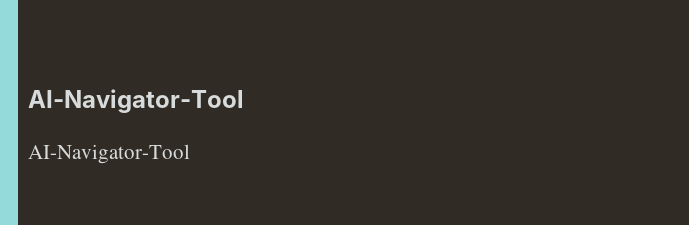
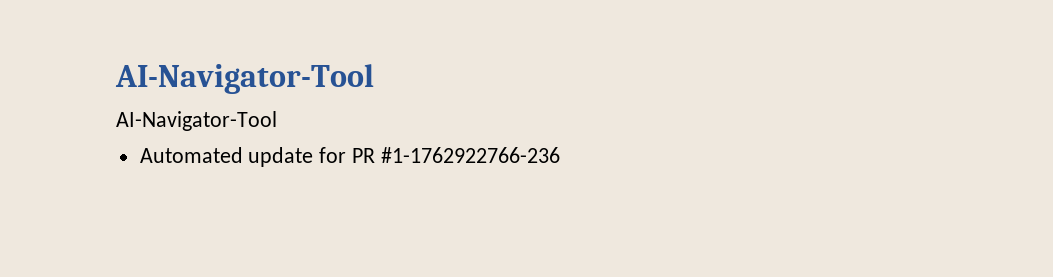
(190, 154) none -> [139,147,560,167] // Automated update for PR #1-1762922766-236

